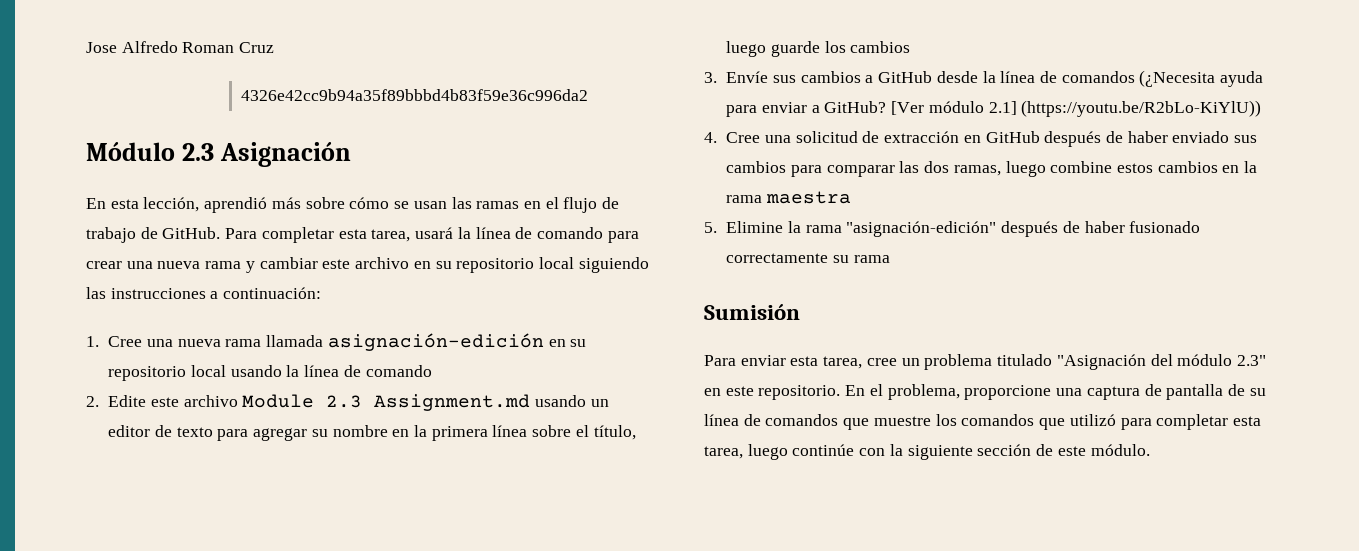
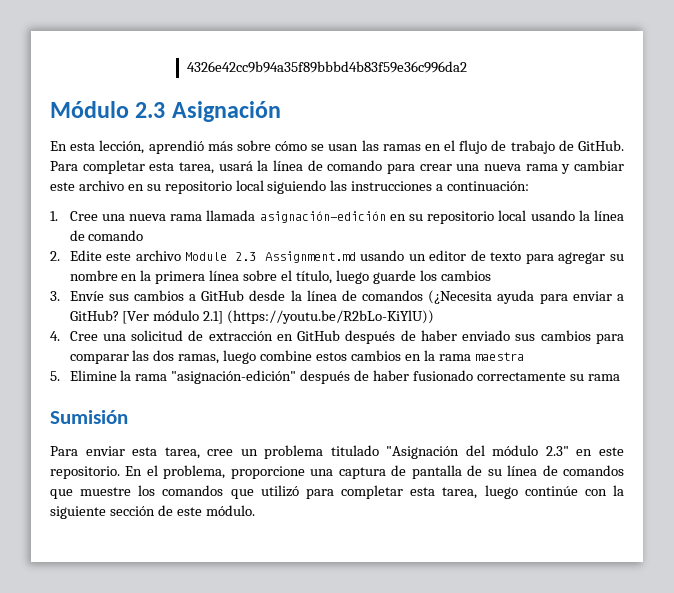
[86,41,275,53] Jose Alfredo Roman Cruz // -> (186, 67) none

